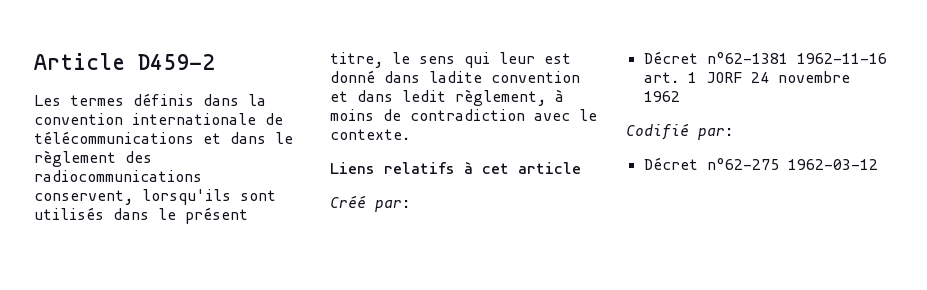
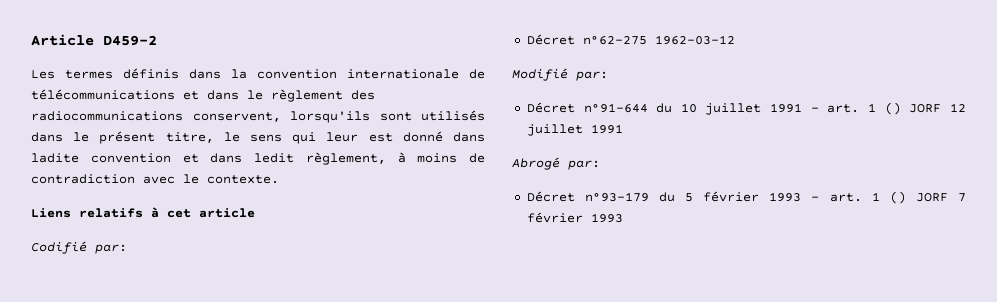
[330,195,410,212] [643,51,887,64] [643,71,850,83] [643,91,680,102] // Créé par: // Décret n°62-1381 1962-11-16 art. 1 JORF 24 novembre 1962 -> (255, 213) none
(878, 164) none -> [512,68,608,81] [526,102,966,115] [526,124,623,136] [512,157,600,170] [526,191,966,204] [526,212,623,223] // Modifié par: // Décret n°91-644 du 10 juillet 1991 - art. 1 () JORF 12 juillet 1991 // Abrogé par: // Décret n°93-179 du 5 février 1993 - art. 1 () JORF 7 février 1993

